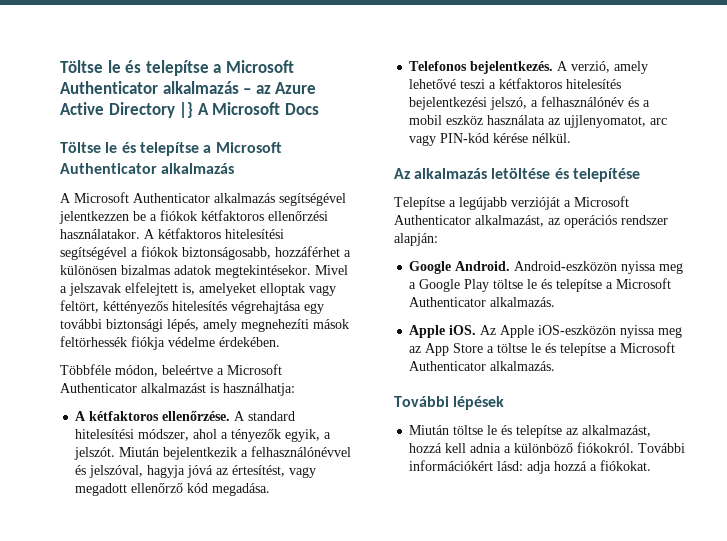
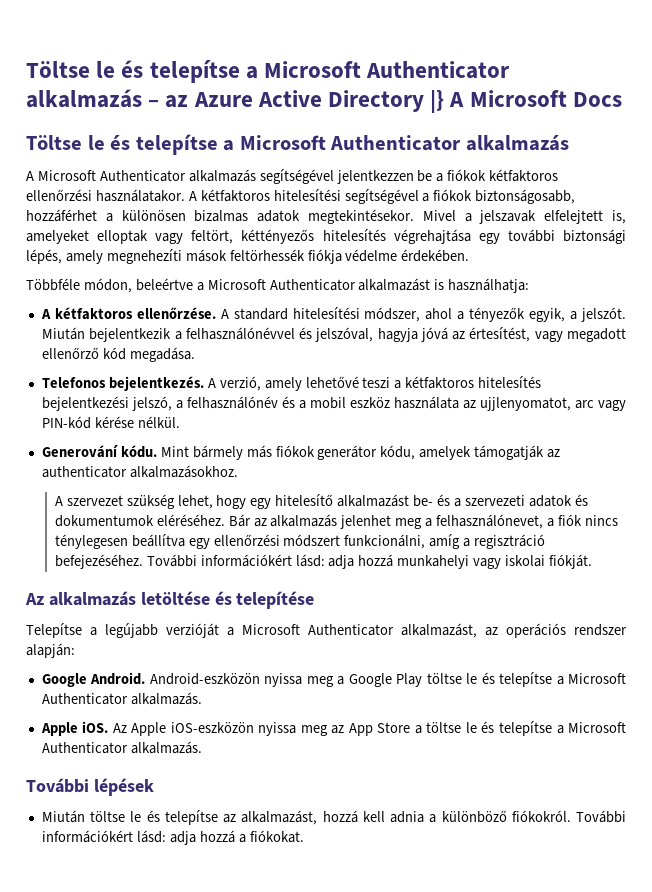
(572, 138) none -> [41,445,561,460] [41,465,238,478] [54,494,588,509] [54,514,618,529] [54,534,546,549] [54,554,593,569] // Generování kódu. Mint bármely más fiókok generátor kódu, amelyek támogatják az authenticator alkalmazásokhoz. // A szervezet szükség lehet, hogy egy hitelesítő alkalmazást be- és a szervezeti adatok és dokumentumok eléréséhez. Bár az alkalmazás jelenhet meg a felhasználónevet, a fiók nincs ténylegesen beállítva egy ellenőrzési módszert funkcionálni, amíg a regisztráció befejezéséhez. További információkért lásd: adja hozzá munkahelyi vagy iskolai fiókját.

